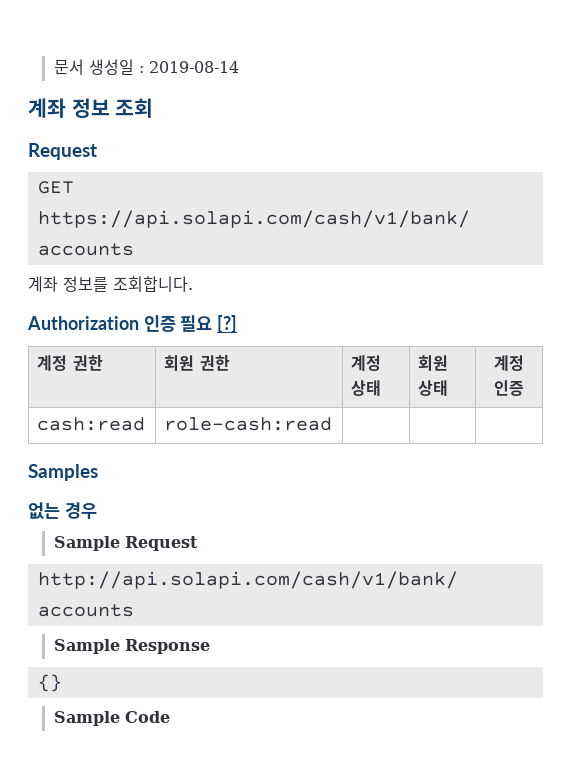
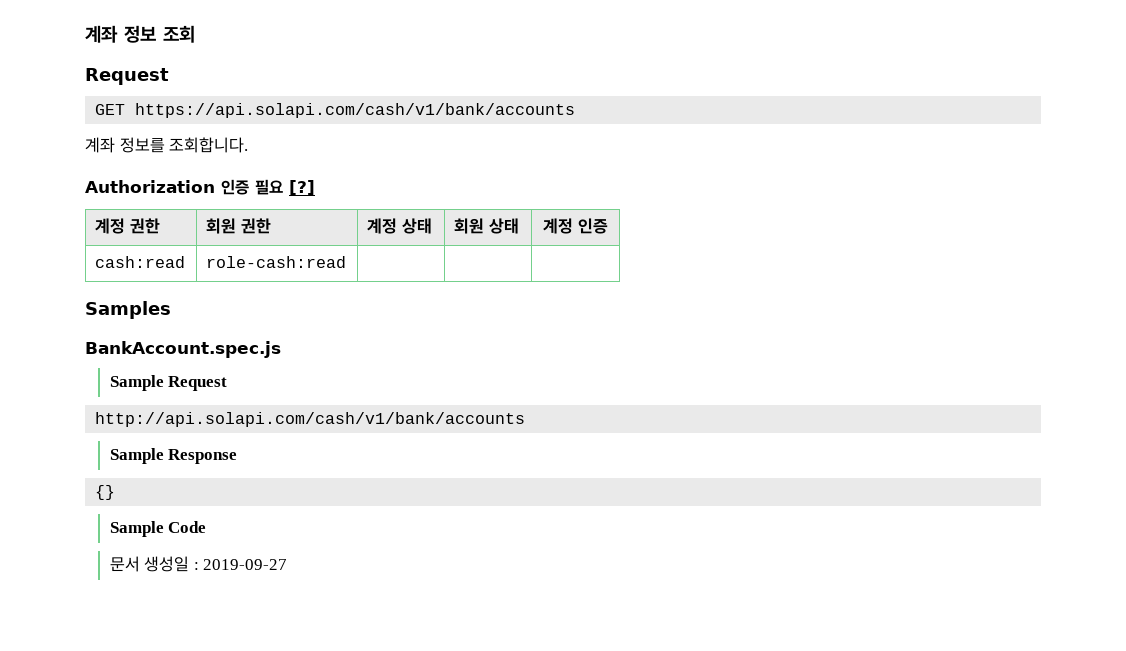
[53,59,239,75] 문서 생성일 : 2019-08-14 // -> (85, 34) none
[28,502,97,519] 없는 경우 -> [85,341,281,358] BankAccount.spec.js
(170, 717) none -> [109,556,288,572] // 문서 생성일 : 2019-09-27

